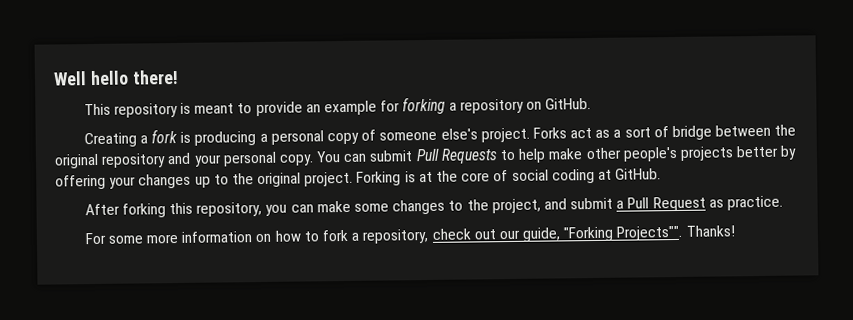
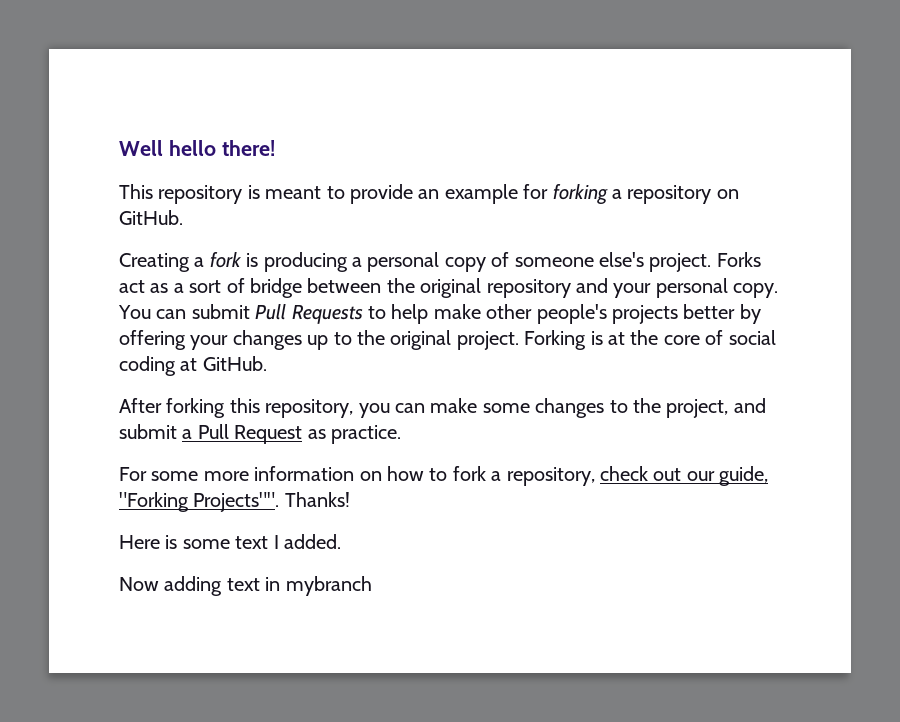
(735, 231) none -> [119,534,341,549] [119,576,372,596] // Here is some text I added. // Now adding text in mybranch

